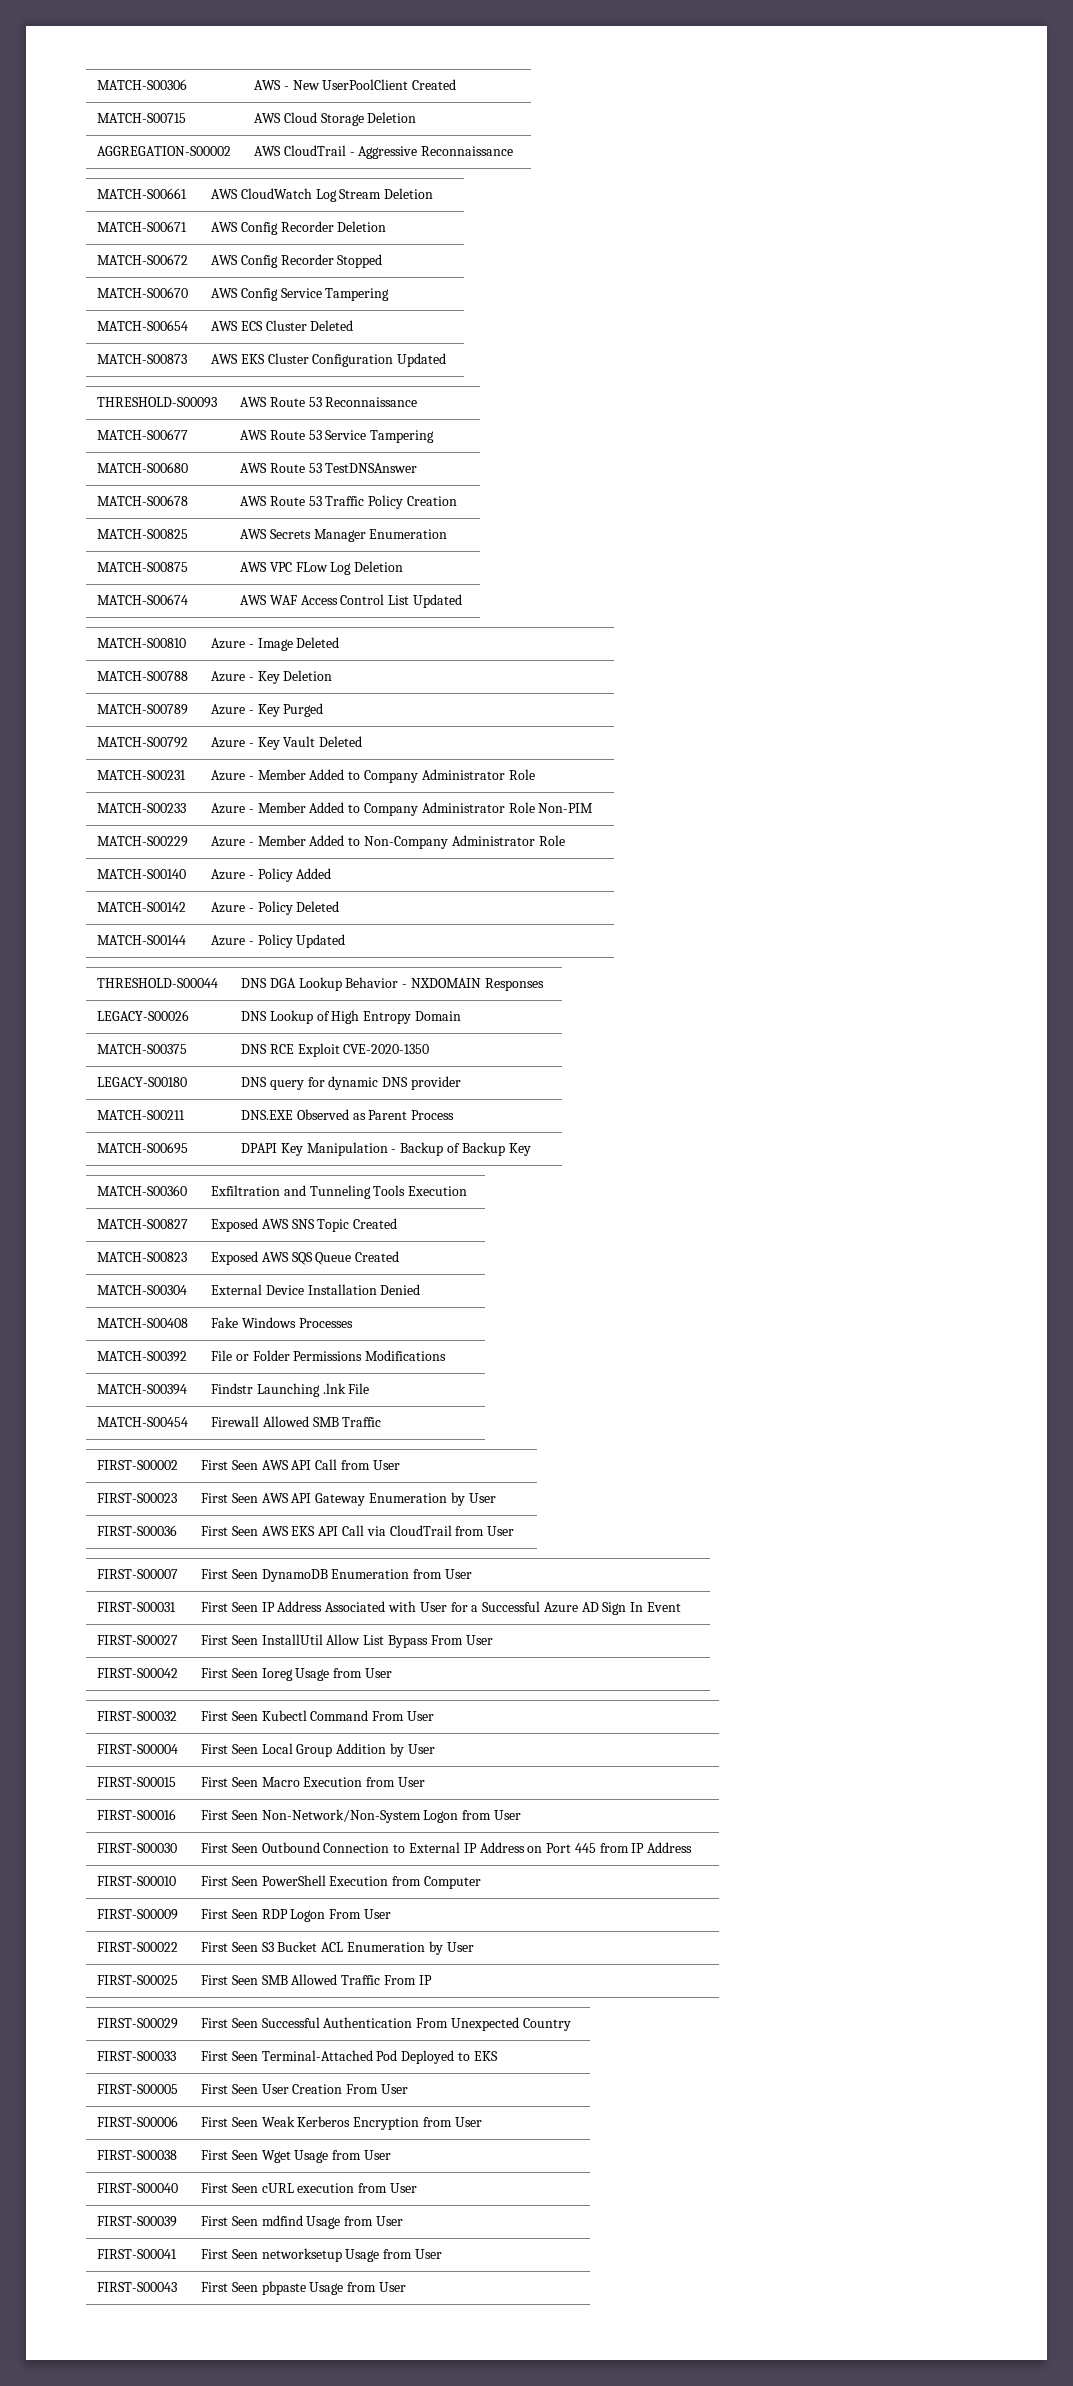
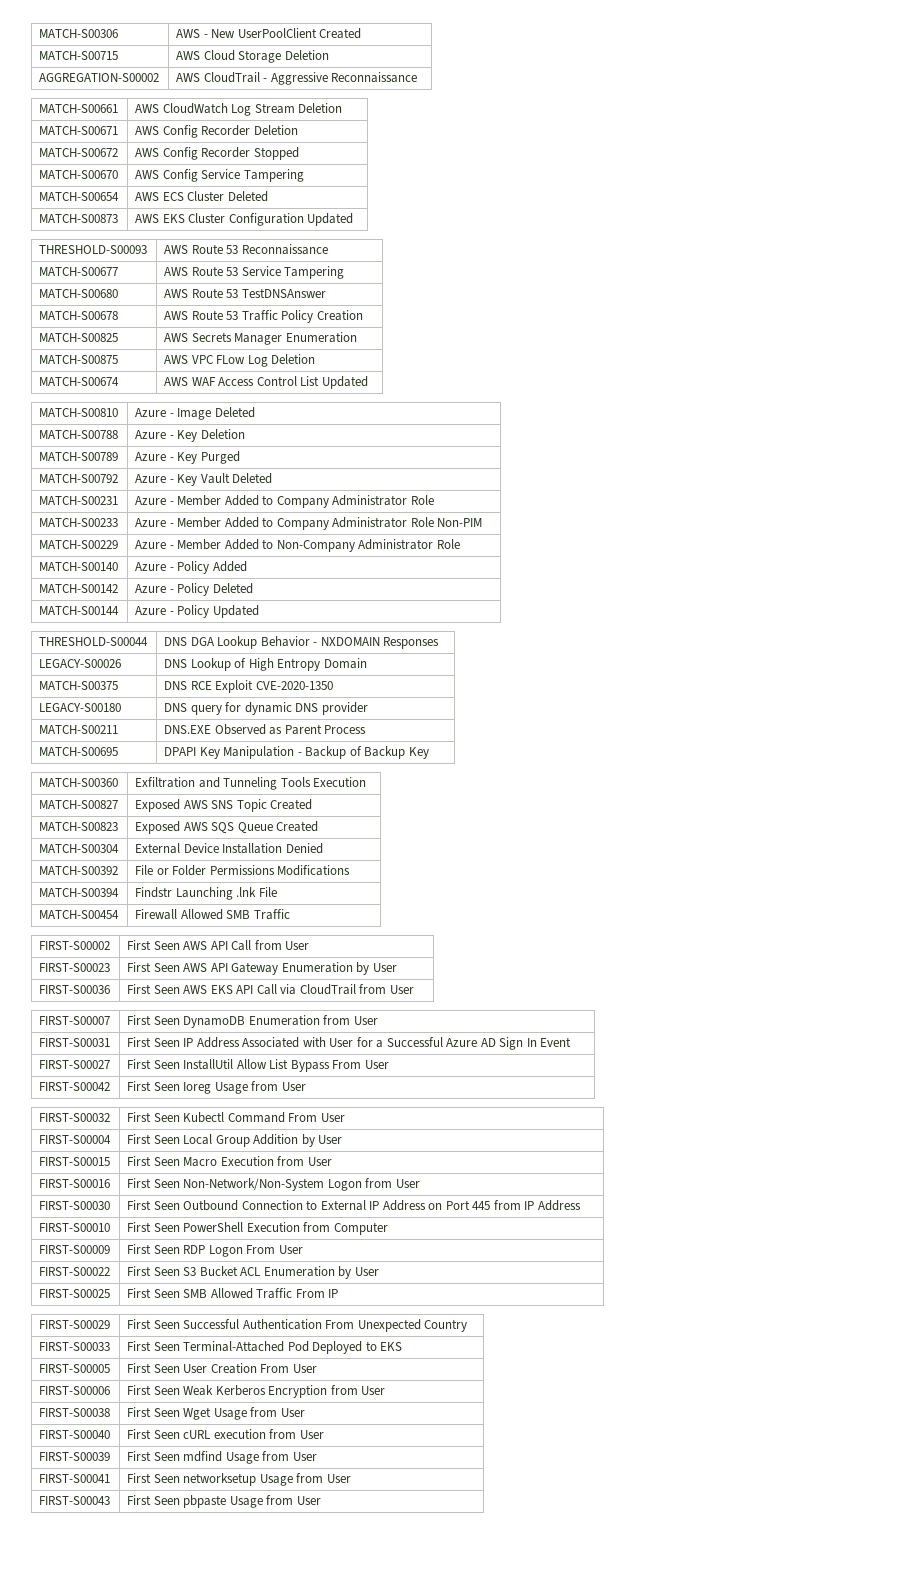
[97,1318,189,1328] [211,1317,353,1328] // MATCH-S00408 | Fake Windows Processes -> (323, 848) none

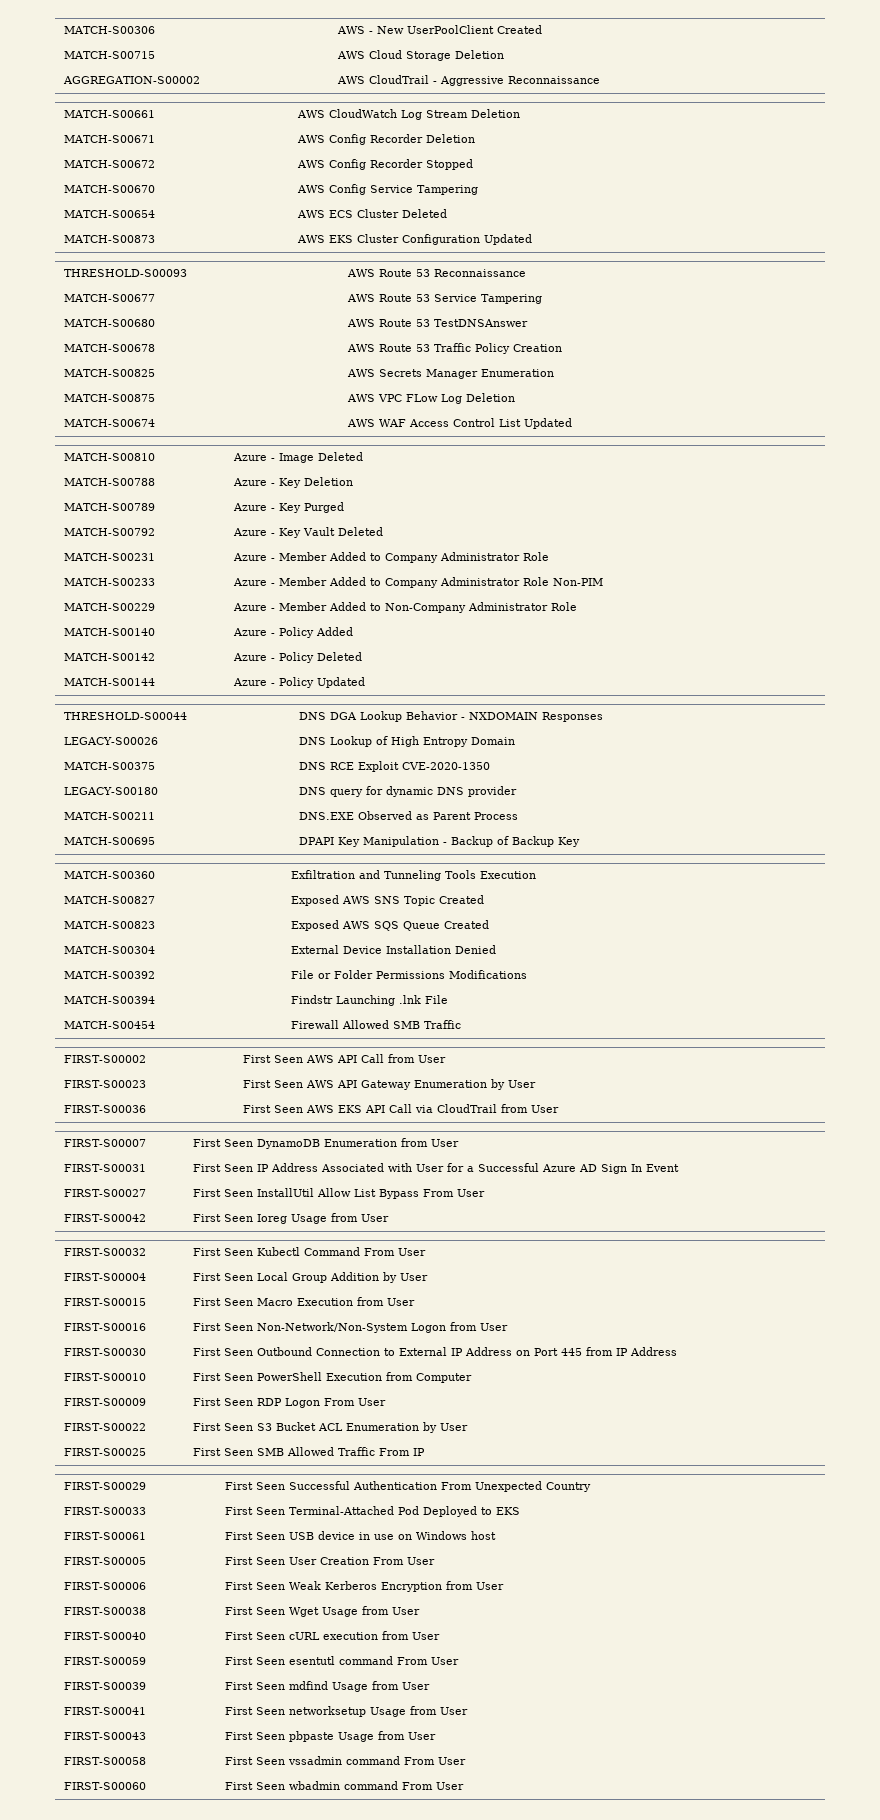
(403, 1346) none -> [64,1532,147,1540] [225,1531,497,1540] // FIRST-S00061 | First Seen USB device in use on Windows host
(324, 1434) none -> [64,1657,147,1665] [225,1656,460,1665] // FIRST-S00059 | First Seen esentutl command From User
(321, 1500) none -> [64,1757,147,1765] [225,1756,467,1765] [64,1782,147,1790] [225,1781,465,1790] // FIRST-S00058 | First Seen vssadmin command From User // FIRST-S00060 | First Seen wbadmin command From User

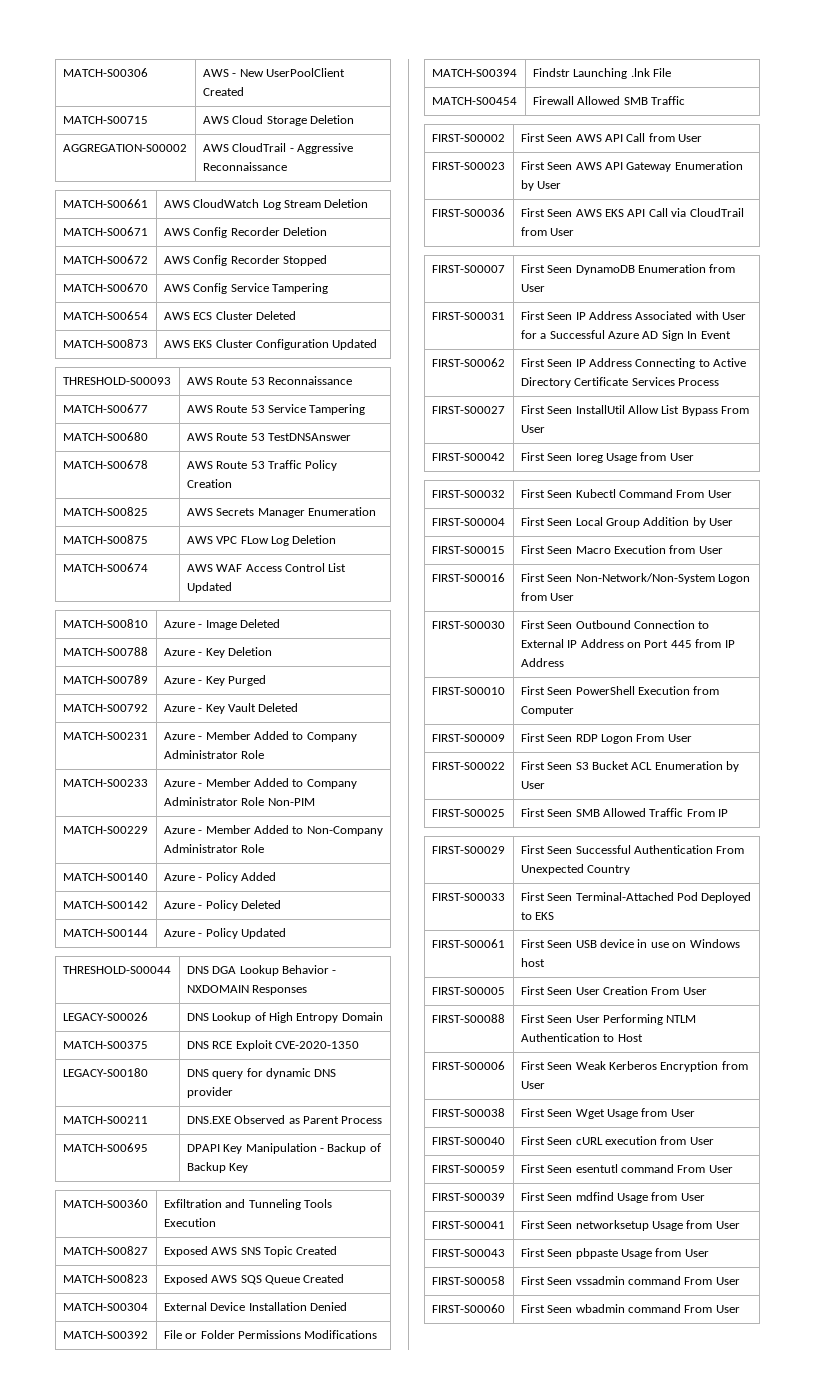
(680, 1168) none -> [431,358,505,367] [520,358,747,369] [520,377,720,388] // FIRST-S00062 | First Seen IP Address Connecting to Active Directory Certificate Services Process
(436, 1561) none -> [431,1014,505,1023] [520,1014,697,1025] [520,1033,643,1042] // FIRST-S00088 | First Seen User Performing NTLM Authentication to Host

